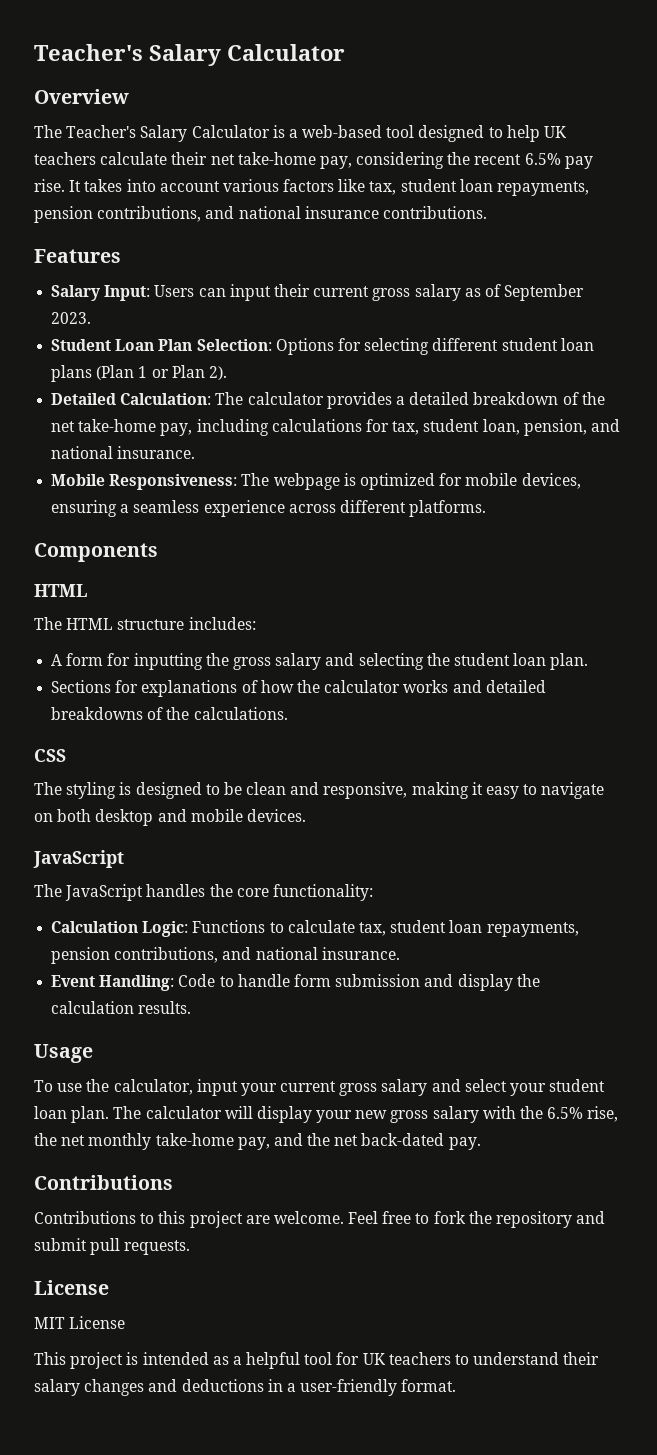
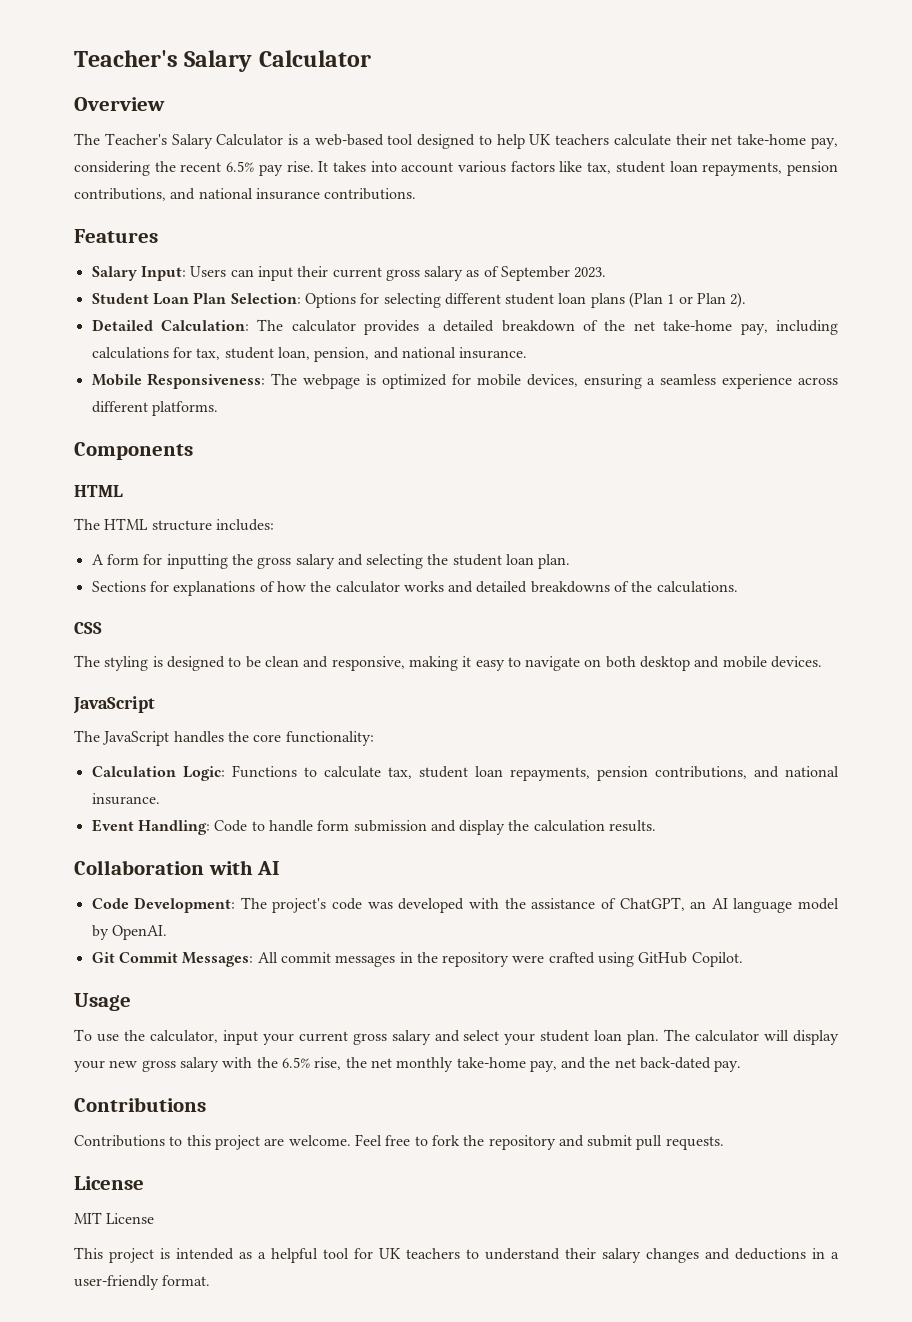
(192, 1007) none -> [74,860,281,875] [91,897,839,913] [91,925,167,940] [91,952,743,967] // Collaboration with AI // Code Development: The project's code was developed with the assistance of ChatGPT, an AI language model by OpenAI. // Git Commit Messages: All commit messages in the repository were crafted using GitHub Copilot.

